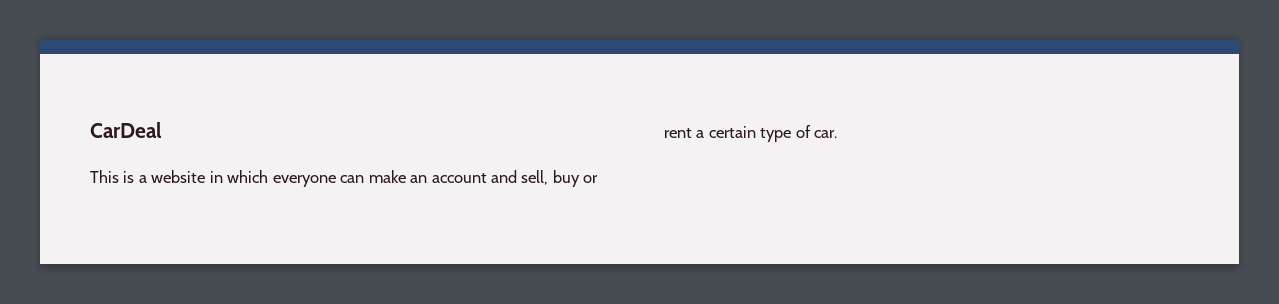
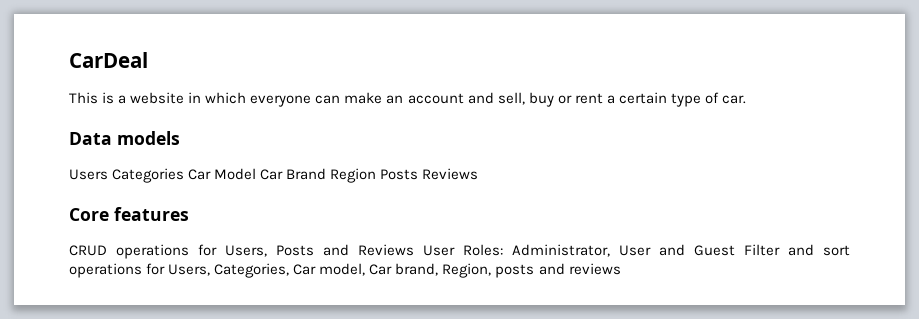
(838, 134) none -> [69,131,180,145] [69,168,479,183] [69,207,189,221] [69,244,850,259] [69,263,621,278] // Data models // Users Categories Car Model Car Brand Region Posts Reviews // Core features // CRUD operations for Users, Posts and Reviews User Roles: Administrator, User and Guest Filter and sort operations for Users, Categories, Car model, Car brand, Region, posts and reviews

